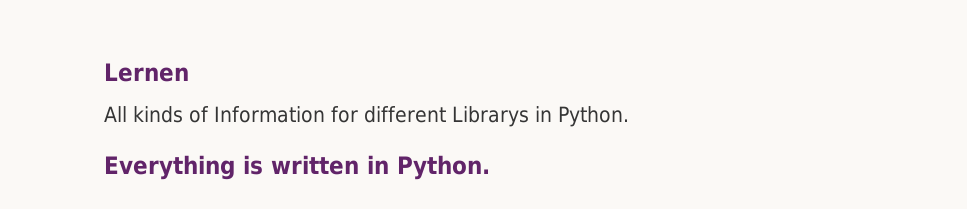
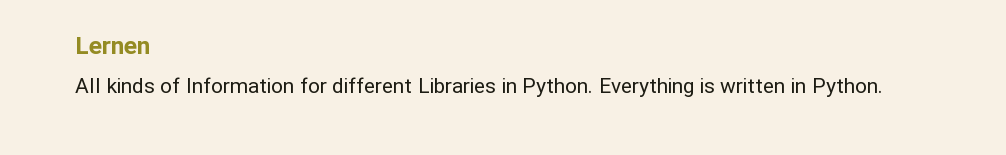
[452,106,629,127] Librarys in Python. // -> [418,78,594,97] Libraries in Python.

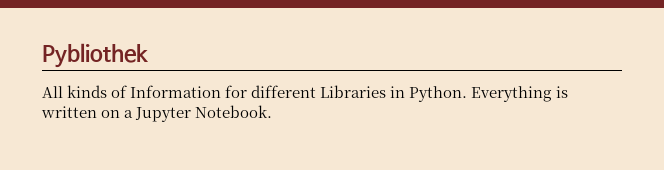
[75,37,150,54] Lernen -> [42,43,149,68] Pybliothek
[791,78,883,97] in Python. -> [101,105,273,122] on a Jupyter Notebook.

